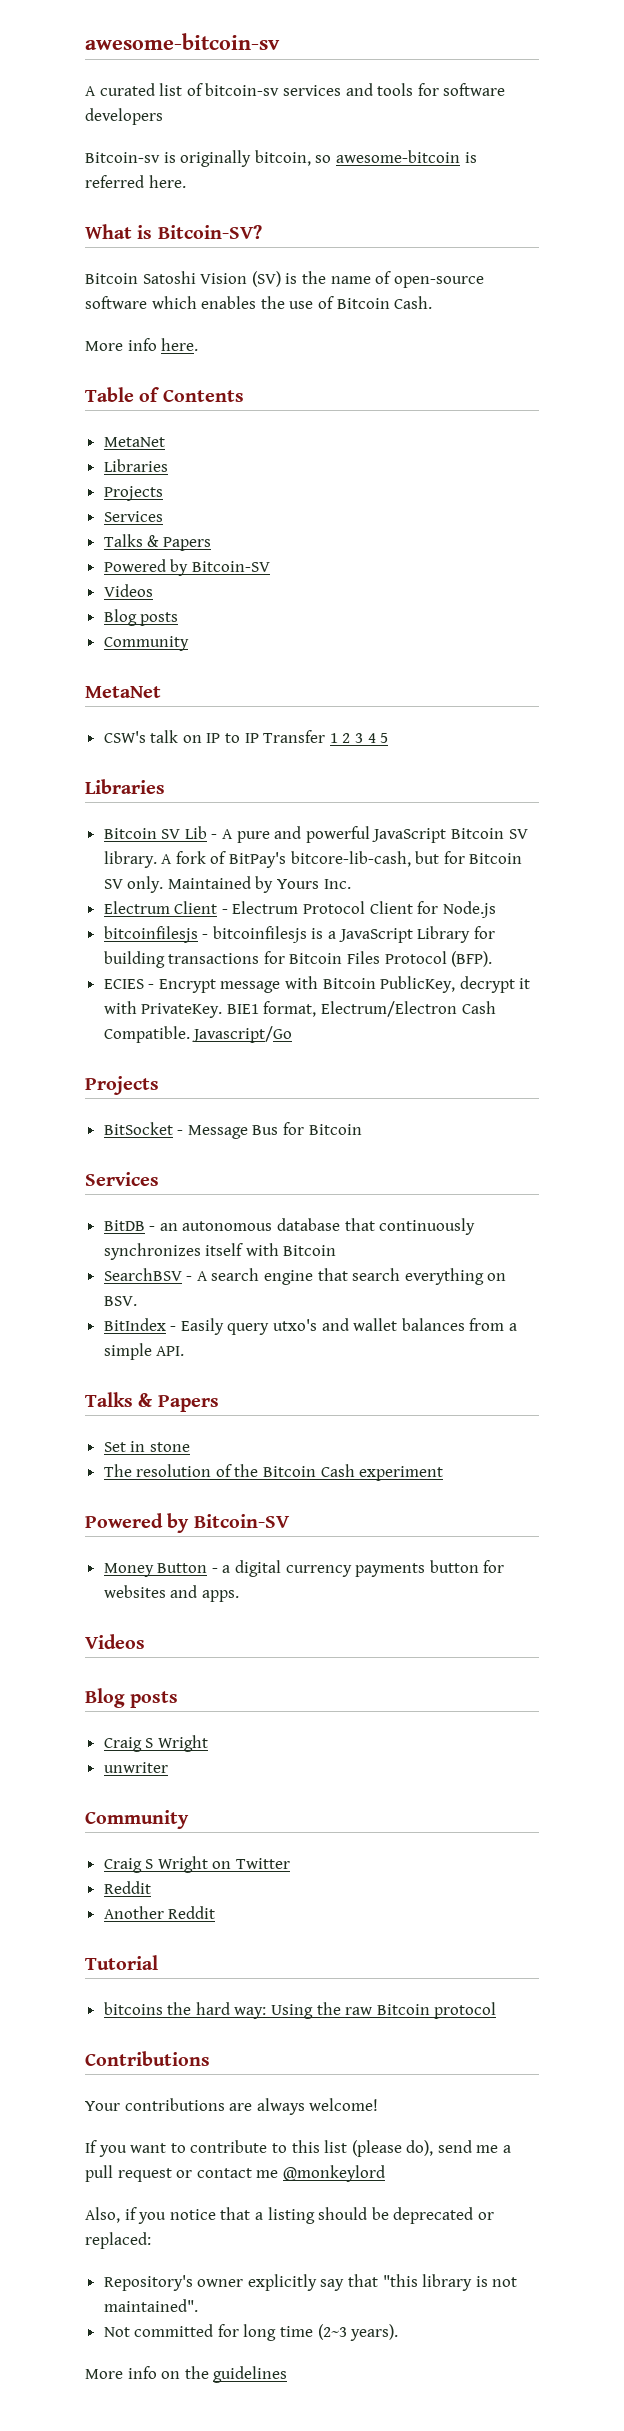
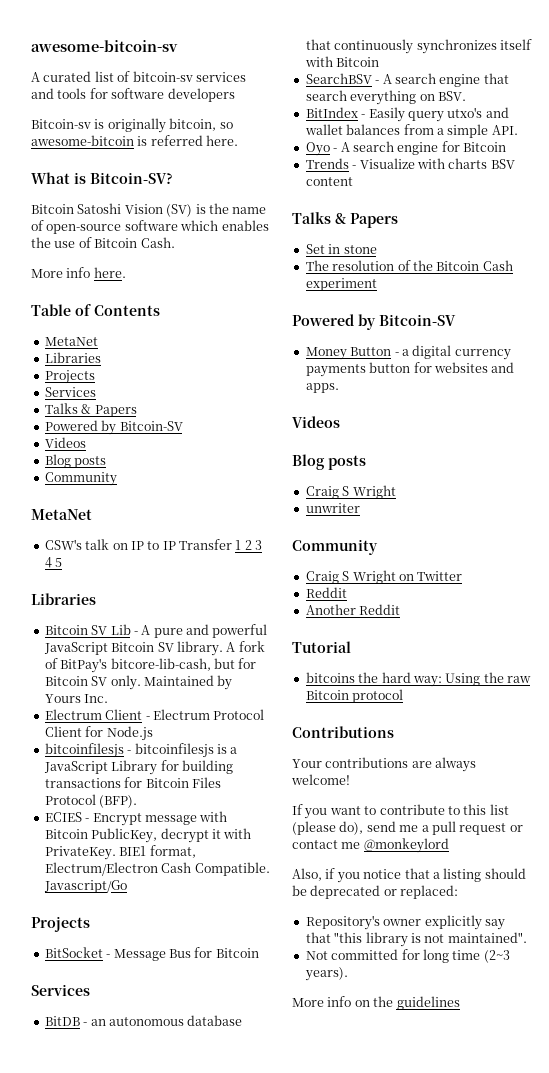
(185, 1351) none -> [305,141,506,156] [305,158,515,169] [305,177,353,186] // Oyo - A search engine for Bitcoin // Trends - Visualize with charts BSV content

